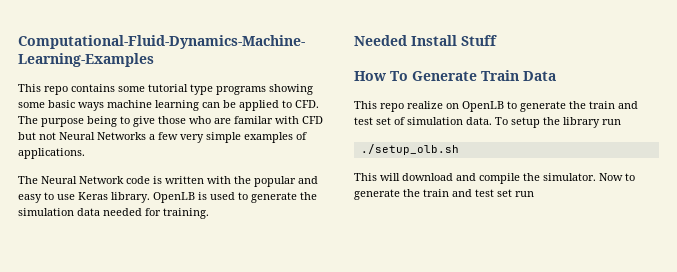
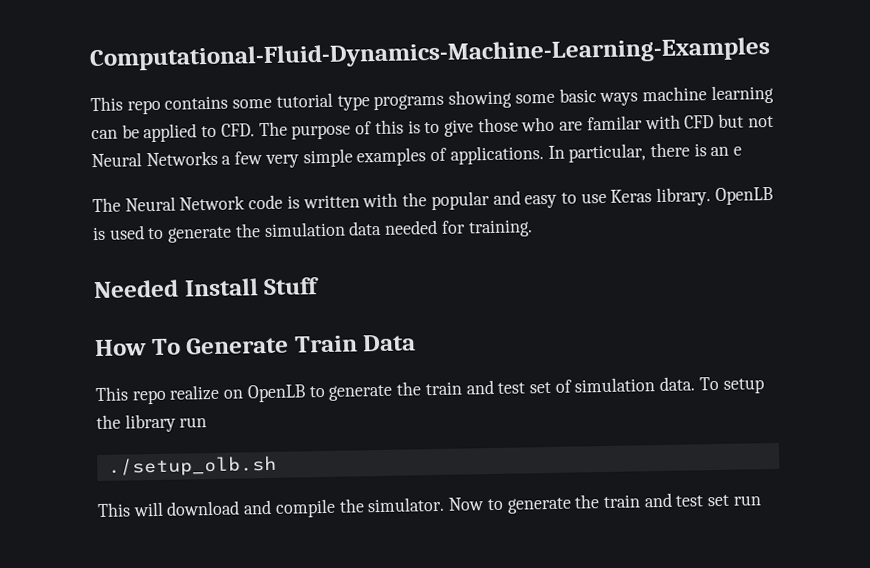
[87,116,117,127] being -> [355,119,421,135] of this is
(85, 153) none -> [547,142,743,163] In particular, there is an e

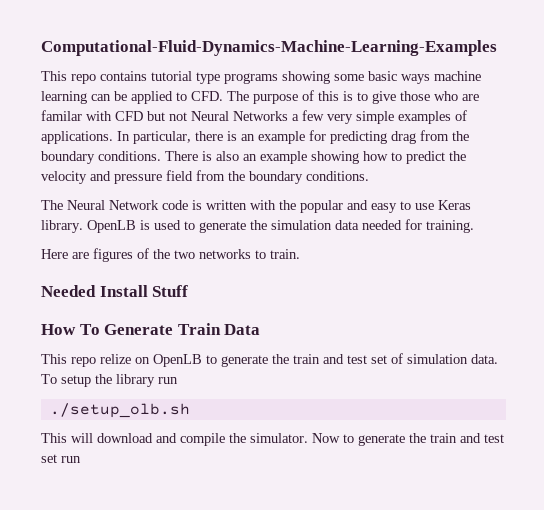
[232,98,273,109] some -> (147, 76) none
[733,146,743,156] e -> [258,130,469,144] [41,151,466,164] [41,170,369,184] example for predicting drag from the boundary conditions. There is also an example showing how to predict the velocity and pressure field from the boundary conditions.
(533, 228) none -> [41,248,300,262] // Here are figures of the two networks to train.
[169,384,221,401] realize -> [100,354,131,364] relize

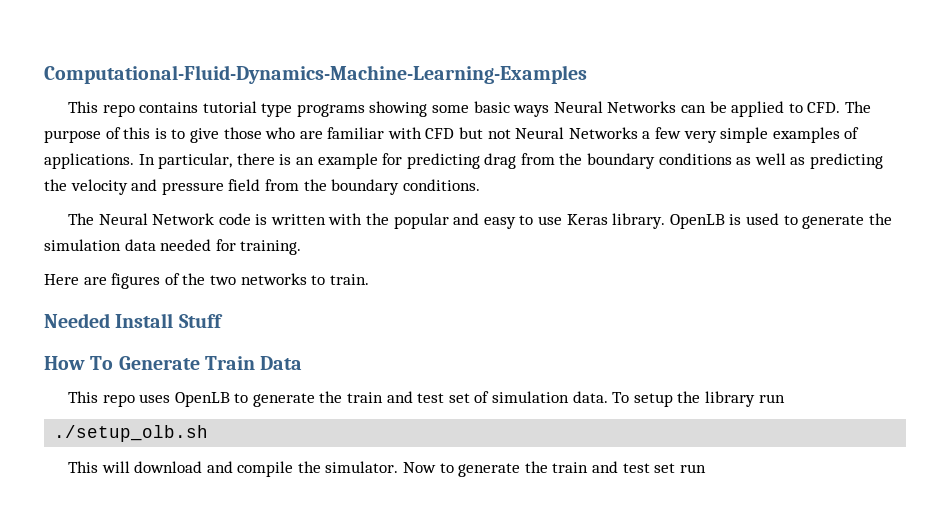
[434,71,481,81] [41,91,87,104] machine learning -> [553,101,677,113] Neural Networks
[41,110,82,121] familar -> [327,127,385,139] familiar
[98,151,445,164] conditions. There is also an example showing how to predict -> [658,153,884,169] conditions as well as predicting
[100,354,150,364] relize on -> [139,394,171,403] uses

